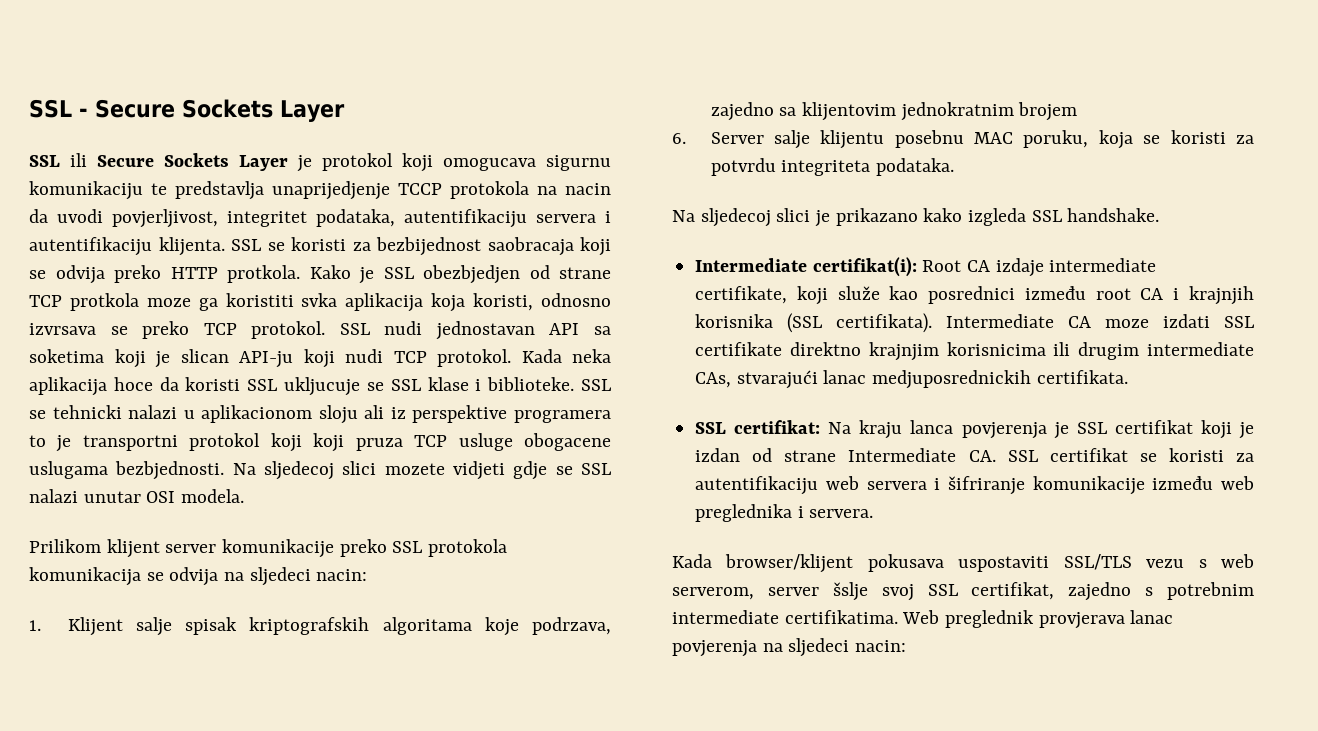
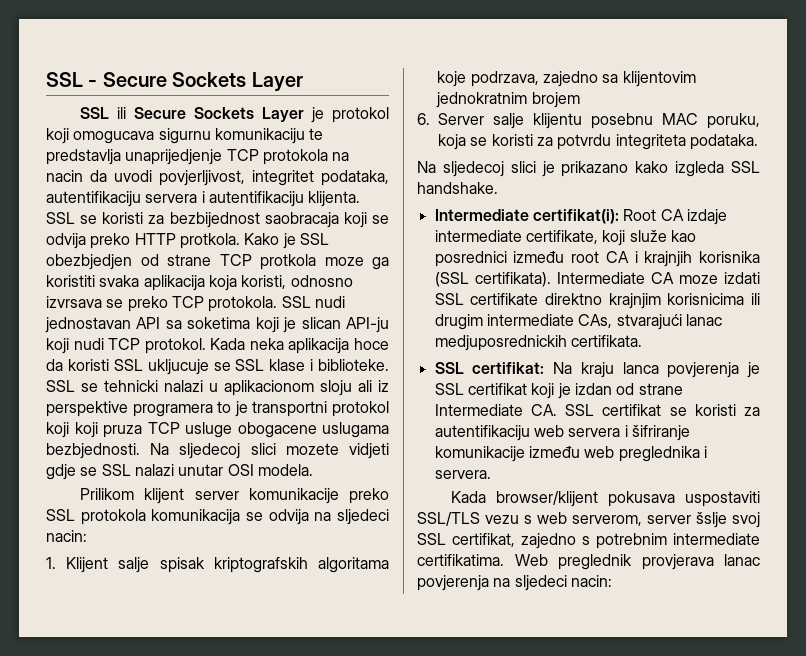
[398,183,442,195] TCCP -> [226,149,259,161] TCP
[301,293,338,307] svka -> [99,275,140,287] svaka
[251,321,326,339] protokol. -> [208,296,278,312] protokola.

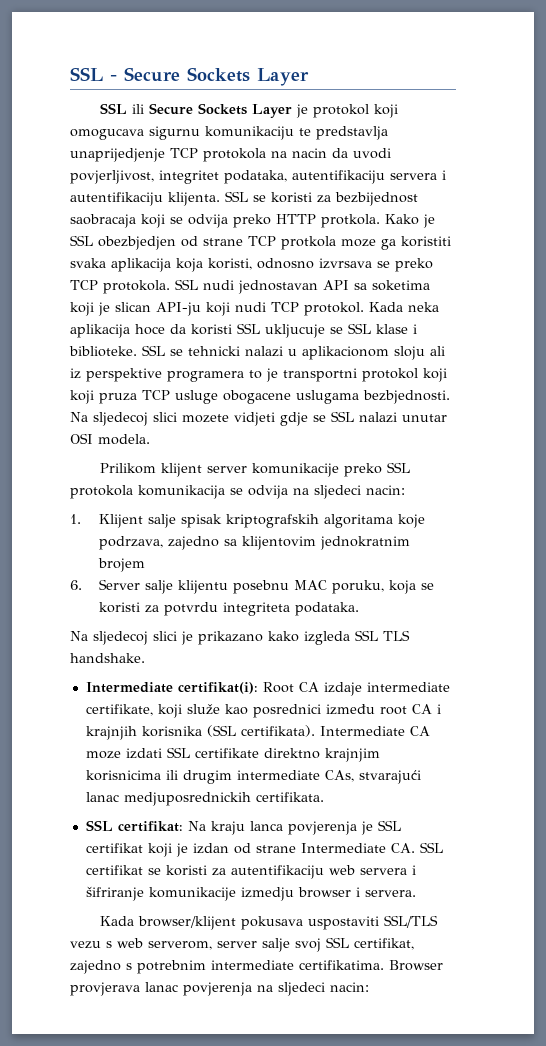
(760, 167) none -> [383,630,410,641] TLS
[528,446,700,462] između web preglednika -> [240,887,351,901] izmedju browser
[696,512,727,528] šslje -> [262,938,290,952] salje
[514,554,632,570] Web preglednik -> [389,960,443,971] Browser

